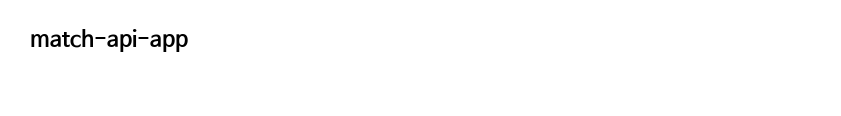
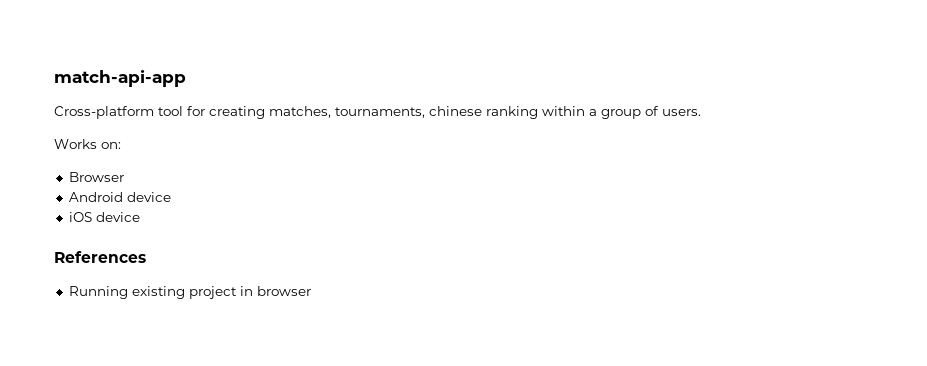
(188, 40) none -> [54,106,701,119] [54,139,121,149] [68,172,124,182] [68,192,171,202] [68,212,140,222] [54,251,146,263] [68,286,311,299] // Cross-platform tool for creating matches, tournaments, chinese ranking within a group of users. // Works on: // Browser // Android device // iOS device // References // Running existing project in browser

